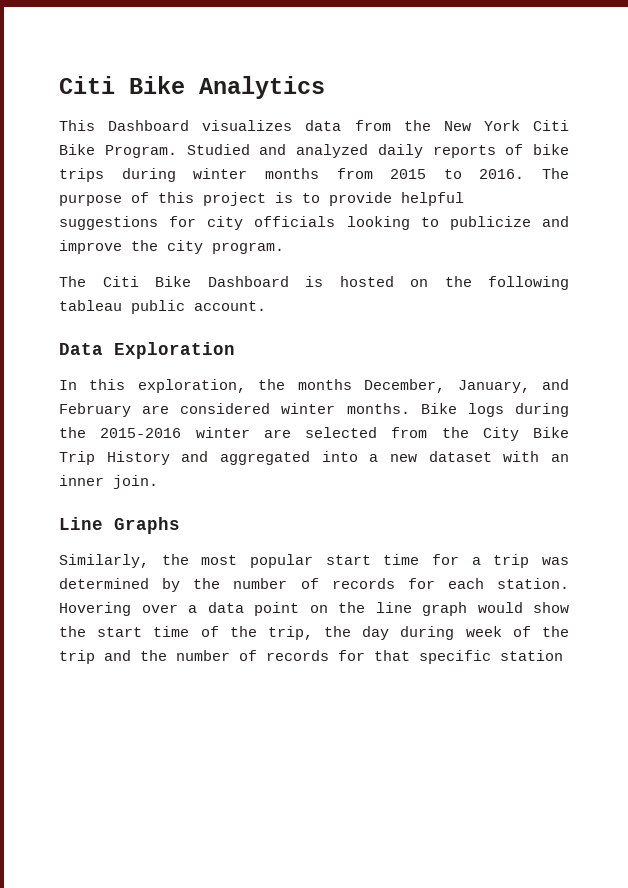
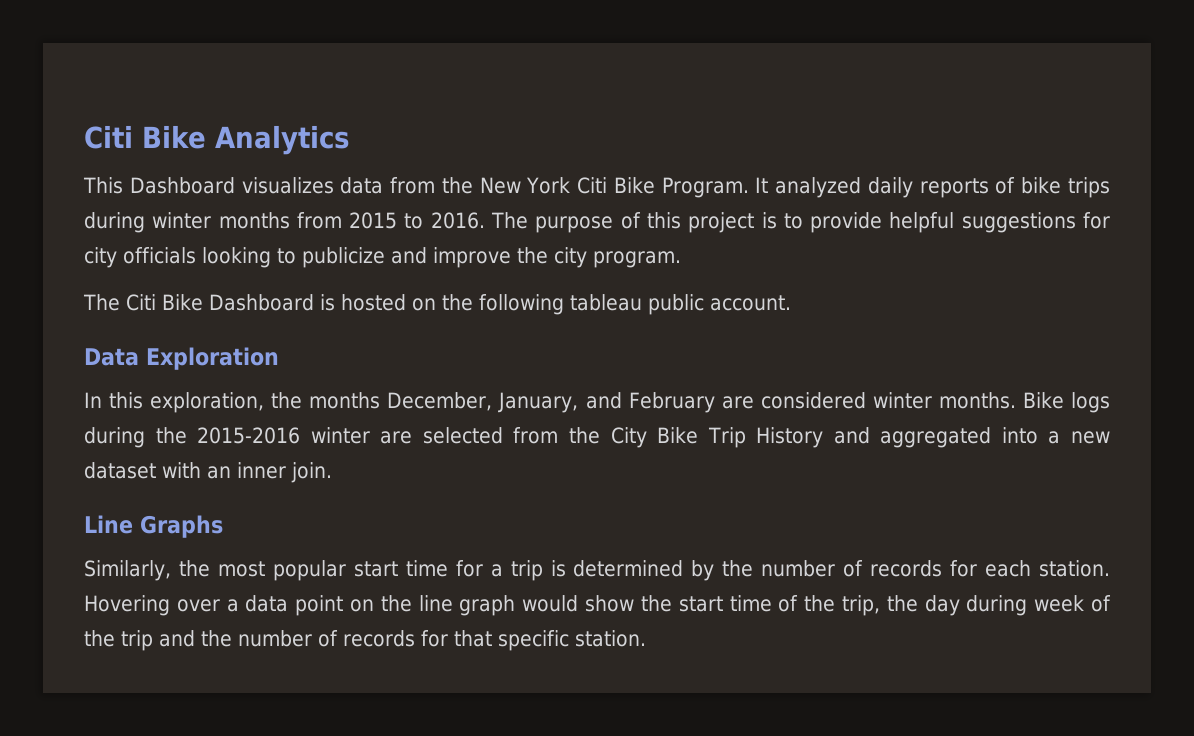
[186,144,287,155] Studied and -> [755,177,769,193] It
[542,557,570,565] was -> [550,560,566,577] is
[500,650,563,661] station -> [575,630,646,647] station.

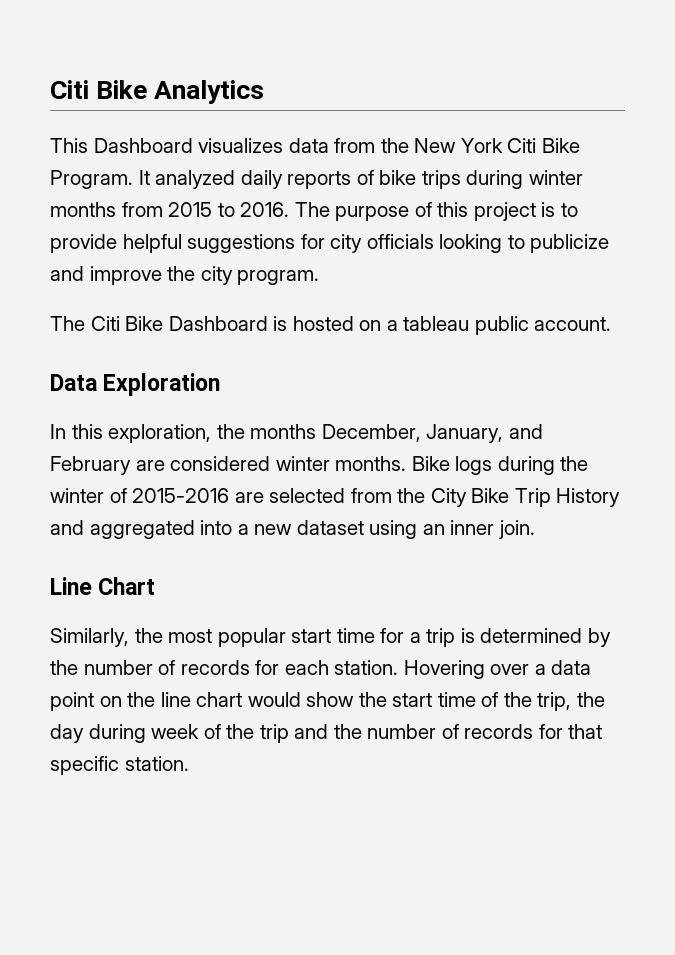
[441,294,564,315] the following -> [386,320,398,331] a
[197,427,370,444] 2015-2016 winter -> [50,488,230,503] winter of 2015-2016
[162,462,201,478] with -> [369,520,418,539] using
[140,515,223,538] Graphs -> [98,577,156,595] Chart
[459,595,516,616] graph -> [196,692,243,707] chart

